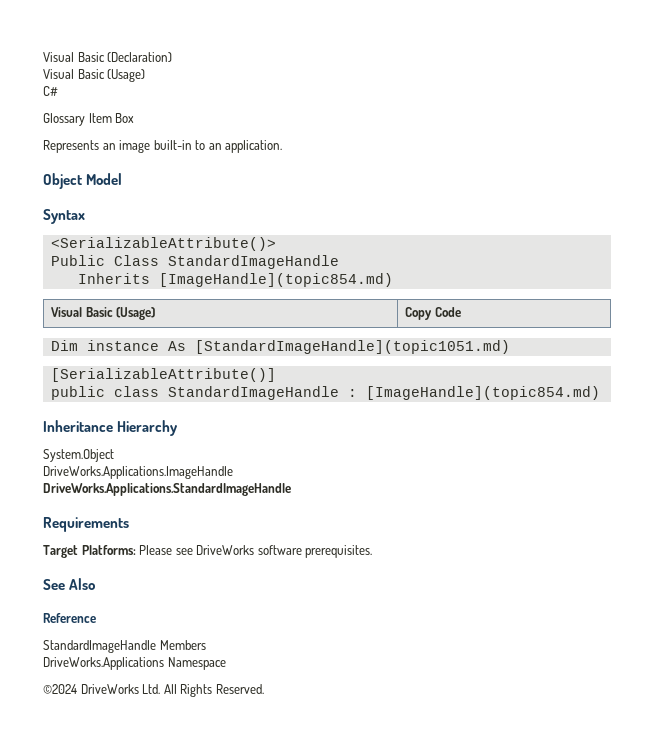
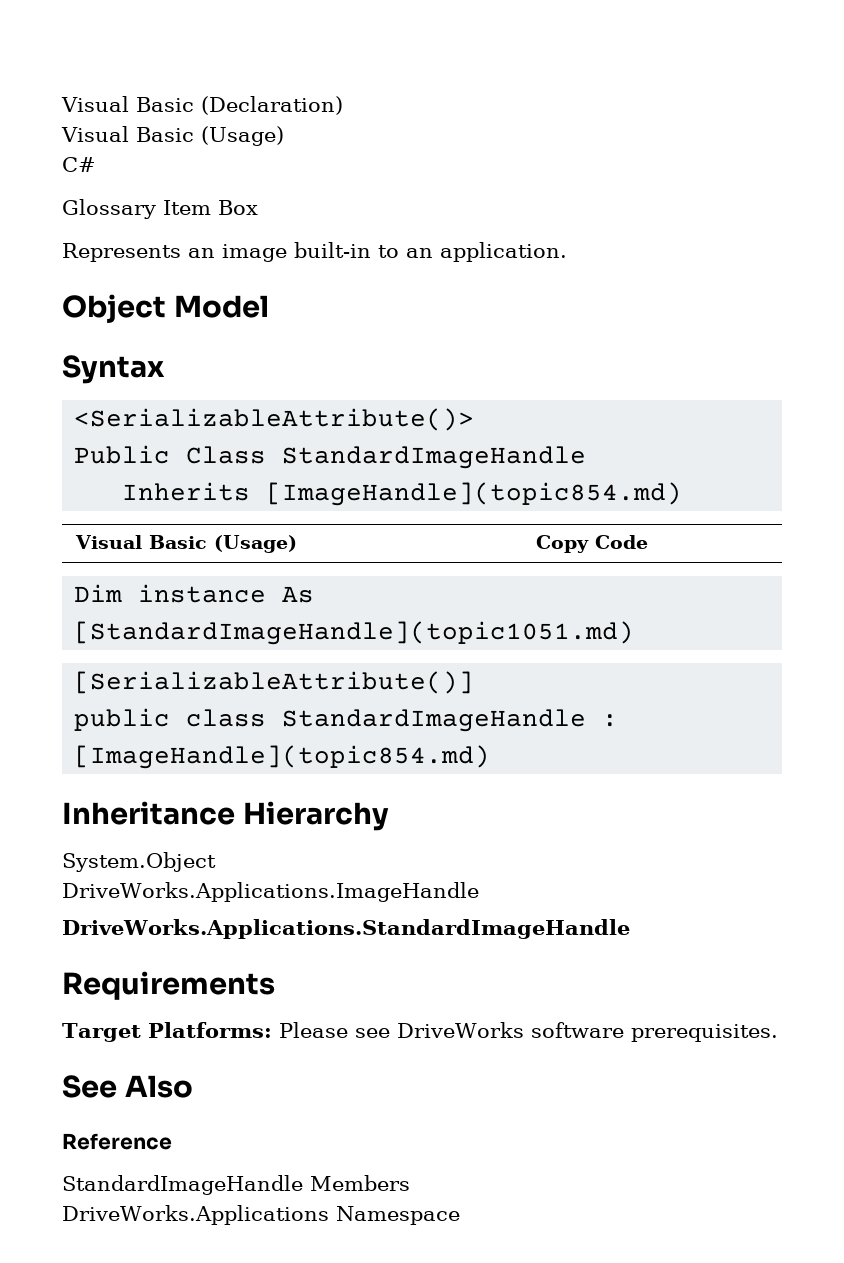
[43,684,264,697] // ©2024 DriveWorks Ltd. All Rights Reserved. -> (460, 1215) none

